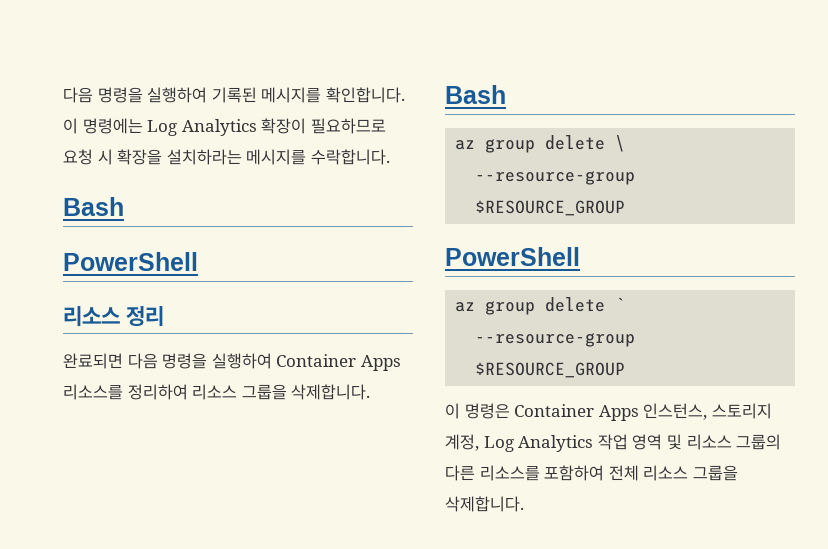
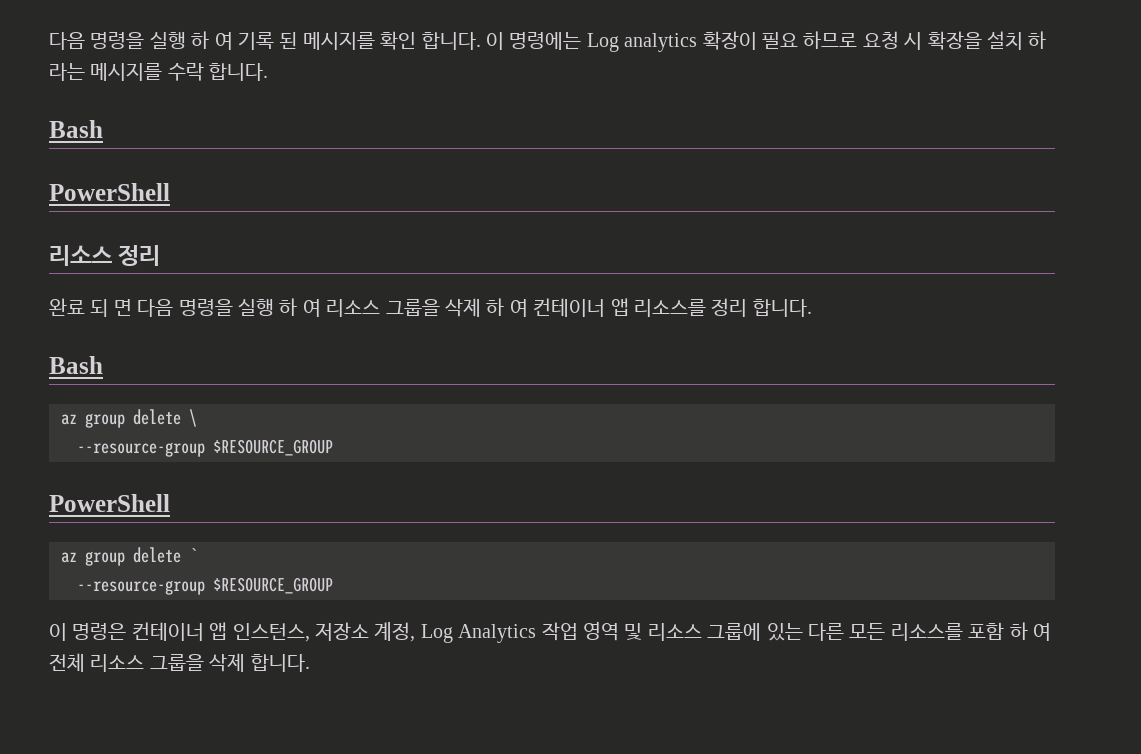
[63,87,405,103] [63,118,386,136] [63,149,390,165] [63,197,124,216] [63,252,198,271] [63,306,165,327] [63,353,401,371] [63,384,371,400] 다음 명령을 실행하여 기록된 메시지를 확인합니다. 이 명령에는 Log Analytics 확장이 필요하므로 요청 시 확장을 설치하라는 메시지를 수락합니다. // Bash // PowerShell // 리소스 정리 // 완료되면 다음 명령을 실행하여 Container Apps 리소스를 정리하여 리소스 그룹을 삭제합니다. -> [49,31,1047,52] [49,63,269,81] [49,120,103,138] [49,183,170,201] [49,245,161,266] [49,298,812,317] 다음 명령을 실행 하 여 기록 된 메시지를 확인 합니다. 이 명령에는 Log analytics 확장이 필요 하므로 요청 시 확장을 설치 하 라는 메시지를 수락 합니다. // Bash // PowerShell // 리소스 정리 // 완료 되 면 다음 명령을 실행 하 여 리소스 그룹을 삭제 하 여 컨테이너 앱 리소스를 정리 합니다.
[514,403,772,421] Container Apps 인스턴스, 스토리지 -> [131,622,369,642] 컨테이너 앱 인스턴스, 저장소
[736,434,782,450] [445,465,605,481] 그룹의 다른 리소스를 포함하여 -> [707,622,1051,641] 그룹에 있는 다른 모든 리소스를 포함 하 여
[445,496,524,512] 삭제합니다. -> [209,653,310,672] 삭제 합니다.

